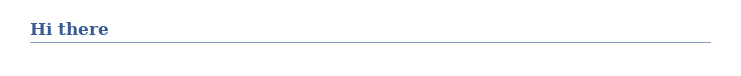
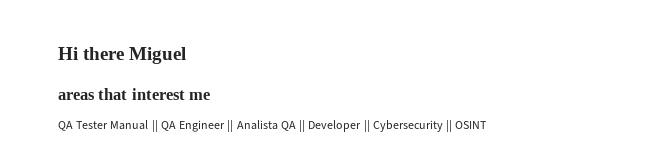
(109, 28) none -> [129,47,187,64] [58,88,211,100] [58,120,488,132] Miguel // areas that interest me // QA Tester Manual || QA Engineer || Analista QA || Developer || Cybersecurity || OSINT

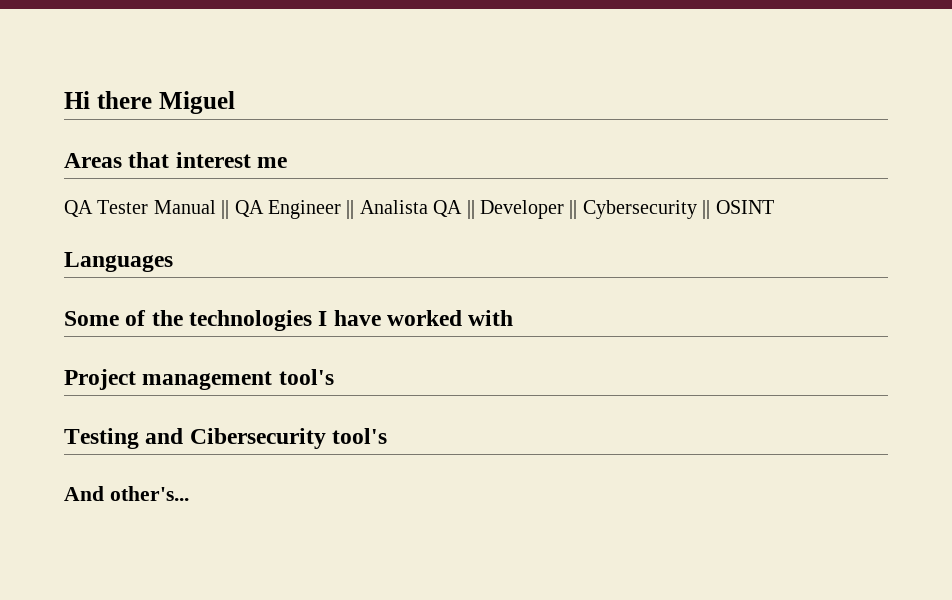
[58,92,95,100] areas -> [64,153,122,168] Areas
(488, 125) none -> [64,252,173,272] [64,310,514,331] [64,369,334,390] [64,428,388,449] [64,486,189,501] // Languages // Some of the technologies I have worked with // Project management tool's // Testing and Cibersecurity tool's // And other's...

